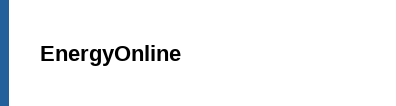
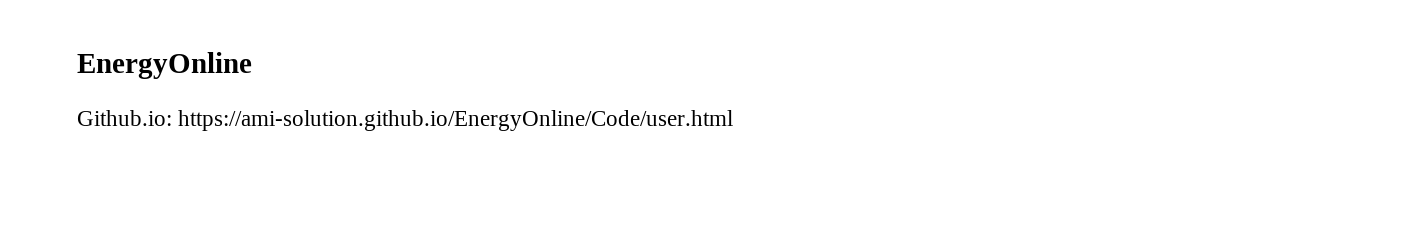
(181, 55) none -> [77,110,734,131] // Github.io: https://ami-solution.github.io/EnergyOnline/Code/user.html

